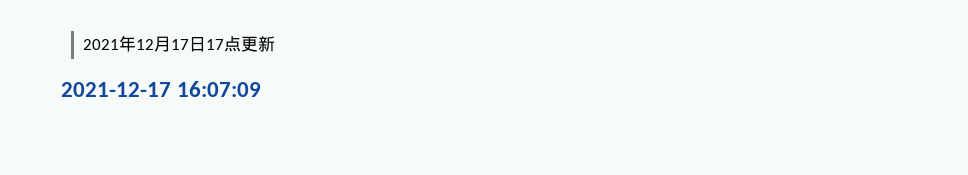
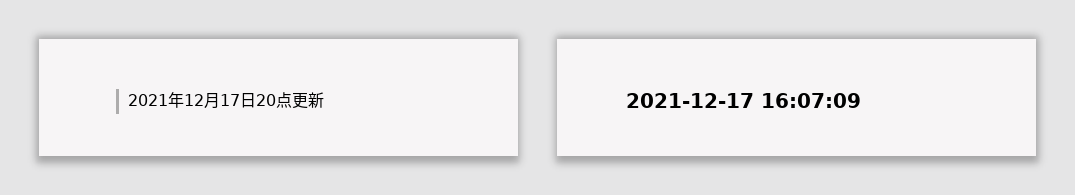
[205,39,224,50] 17 -> [255,94,276,106] 20

